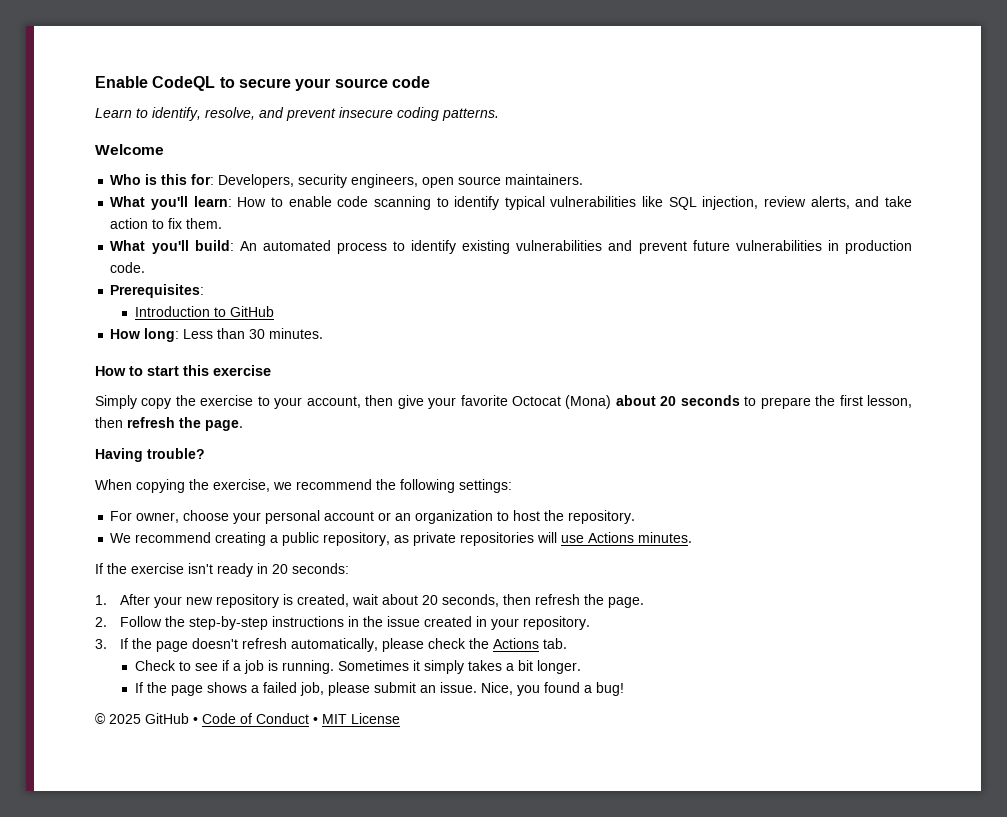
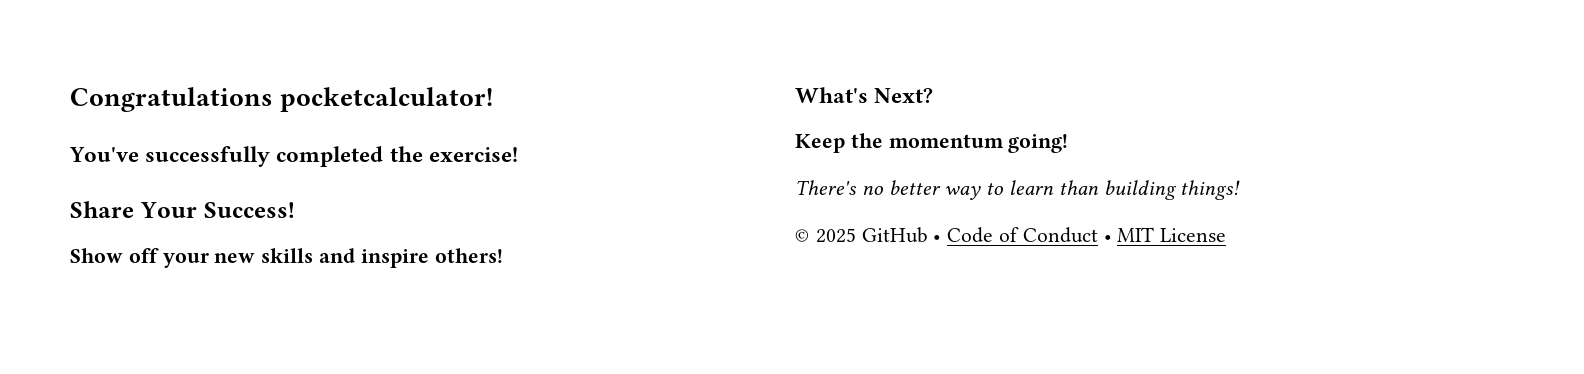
[95,76,430,91] [95,107,499,121] [95,144,164,155] [110,174,584,188] [110,196,912,210] [110,218,223,229] [110,240,913,254] [110,262,146,273] [110,284,205,298] [135,306,275,317] [110,328,324,342] [95,365,271,376] [95,395,913,409] [95,417,243,431] [95,448,205,462] [95,479,512,493] [110,510,636,524] [110,532,693,546] [95,563,349,577] [95,594,644,608] [95,616,590,630] [95,638,567,652] [135,660,582,674] [135,682,625,696] Enable CodeQL to secure your source code // Learn to identify, resolve, and prevent insecure coding patterns. // Welcome // Who is this for: Developers, security engineers, open source maintainers. // What you'll learn: How to enable code scanning to identify typical vulnerabilities like SQL injection, review alerts, and take action to fix them. // What you'll build: An automated process to identify existing vulnerabilities and prevent future vulnerabilities in production code. // Prerequisites: // Introduction to GitHub // How long: Less than 30 minutes. // How to start this exercise // Simply copy the exercise to your account, then give your favorite Octocat (Mona) about 20 seconds to prepare the first lesson, then refresh the page. // Having trouble? // When copying the exercise, we recommend the following settings: // For owner, choose your personal account or an organization to host the repository. // We recommend creating a public repository, as private repositories will use Actions minutes. // If the exercise isn't ready in 20 seconds: // 1. After your new repository is created, wait about 20 seconds, then refresh the page. // 2. Follow the step-by-step instructions in the issue created in your repository. // 3. If the page doesn't refresh automatically, please check the Actions tab. // Check to see if a job is running. Sometimes it simply takes a bit longer. // If the page shows a failed job, please submit an issue. Nice, you found a bug! -> [70,87,494,112] [69,146,518,167] [70,201,295,218] [70,248,503,268] [795,87,934,103] [795,133,1069,153] [795,180,1241,200] Congratulations pocketcalculator! // You've successfully completed the exercise! // Share Your Success! // Show off your new skills and inspire others! // What's Next? // Keep the momentum going! // There's no better way to learn than building things!

